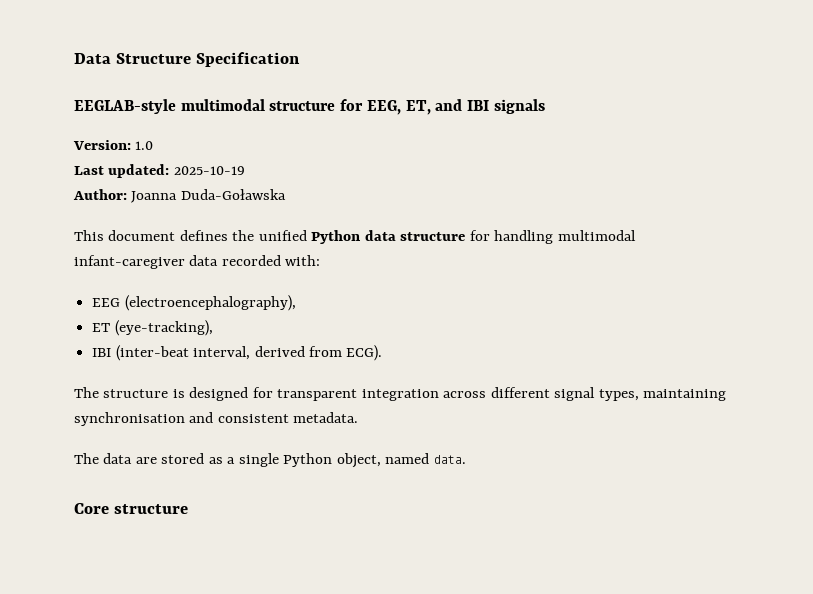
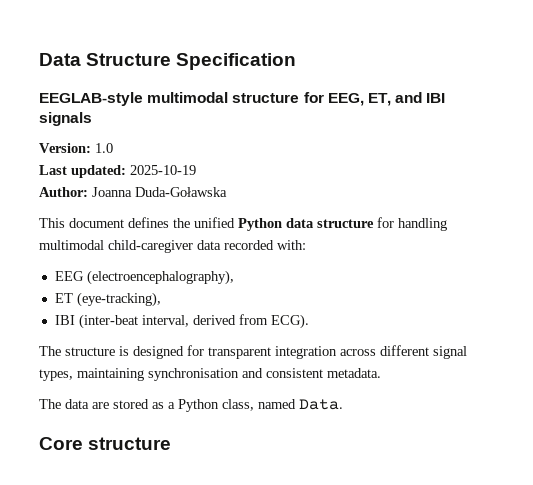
[74,255,185,269] infant-caregiver -> [108,240,193,253] child-caregiver
[238,453,466,468] single Python object, named data. -> [178,399,343,412] Python class, named Data.

